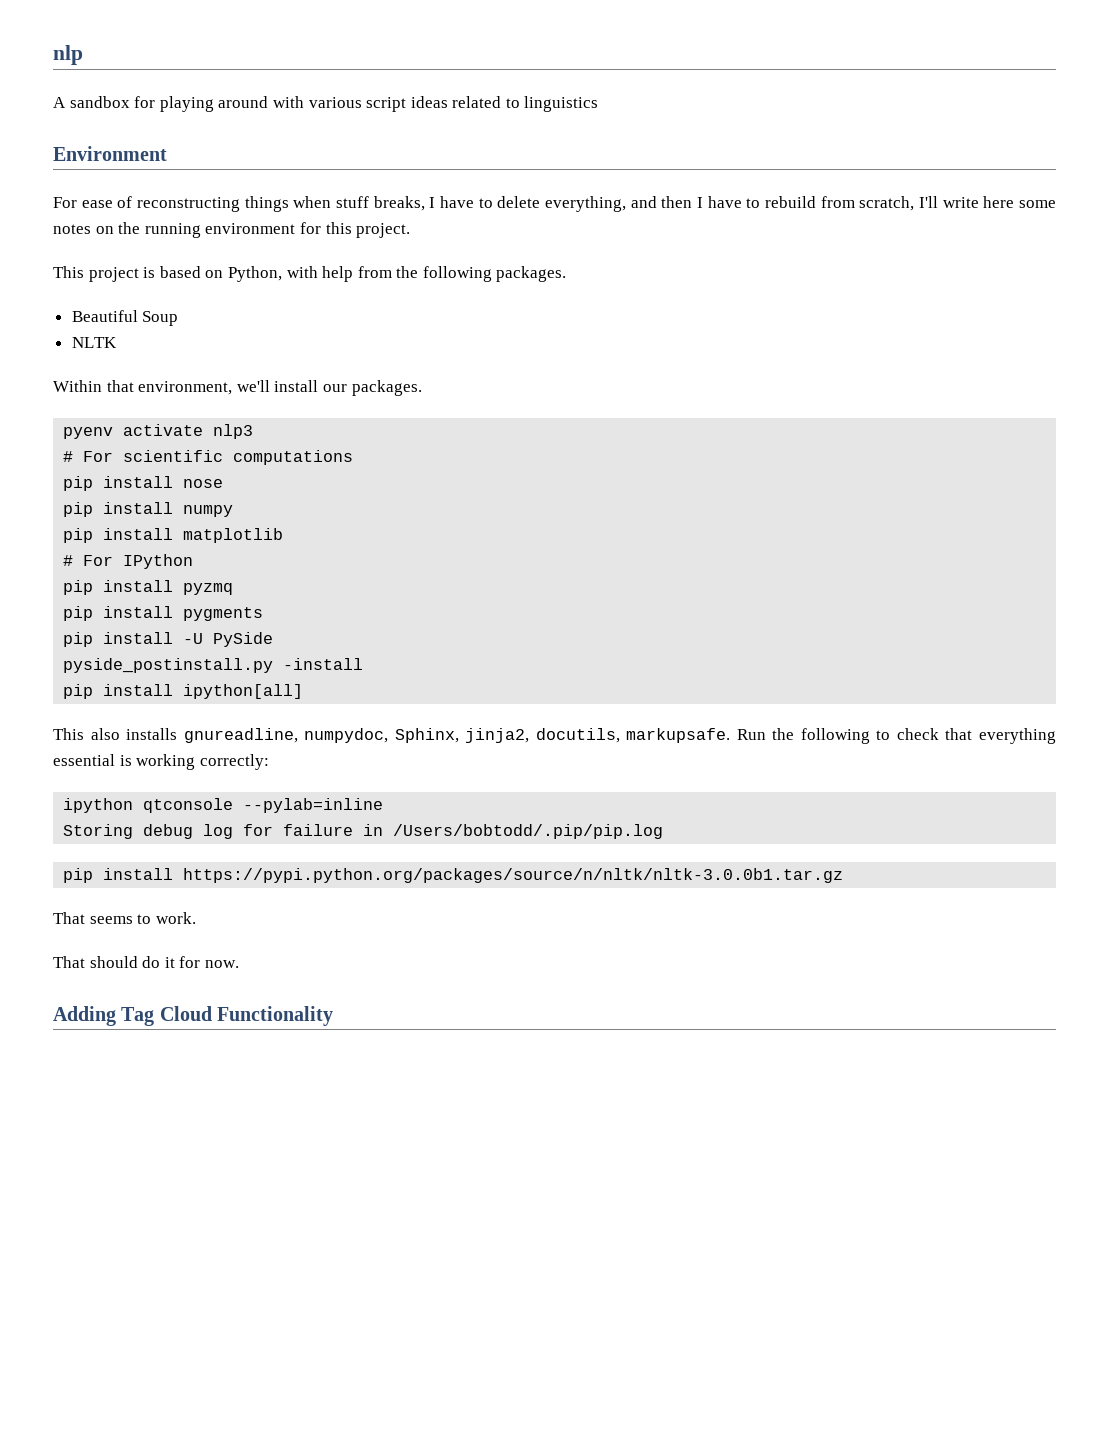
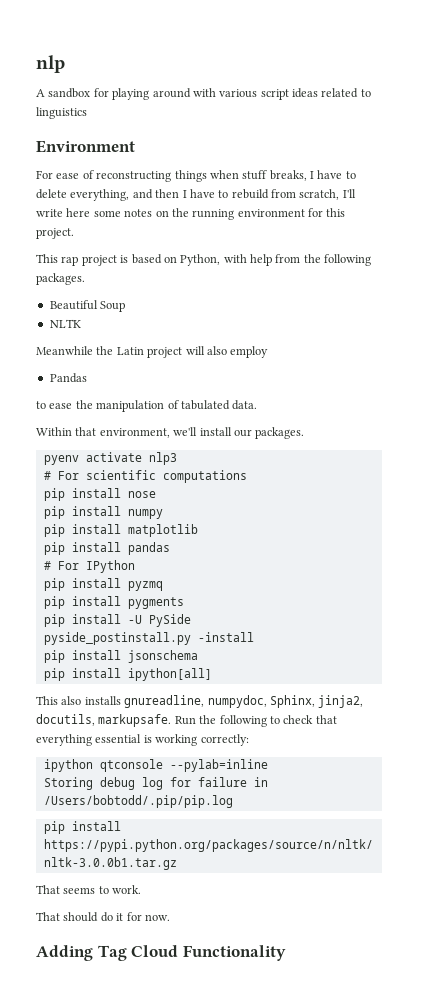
(84, 272) none -> [61,256,79,266] rap
(117, 342) none -> [36,346,269,358] [49,373,87,383] [36,400,258,412] // Meanwhile the Latin project will also employ // Pandas // to ease the manipulation of tabulated data.
(284, 535) none -> [43,542,170,555] // pip install pandas
(364, 664) none -> [43,650,198,663] // pip install jsonschema

